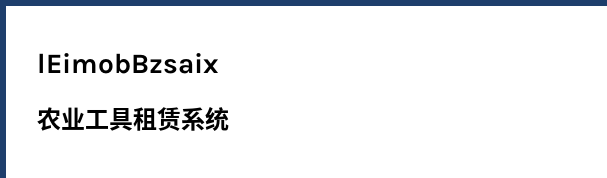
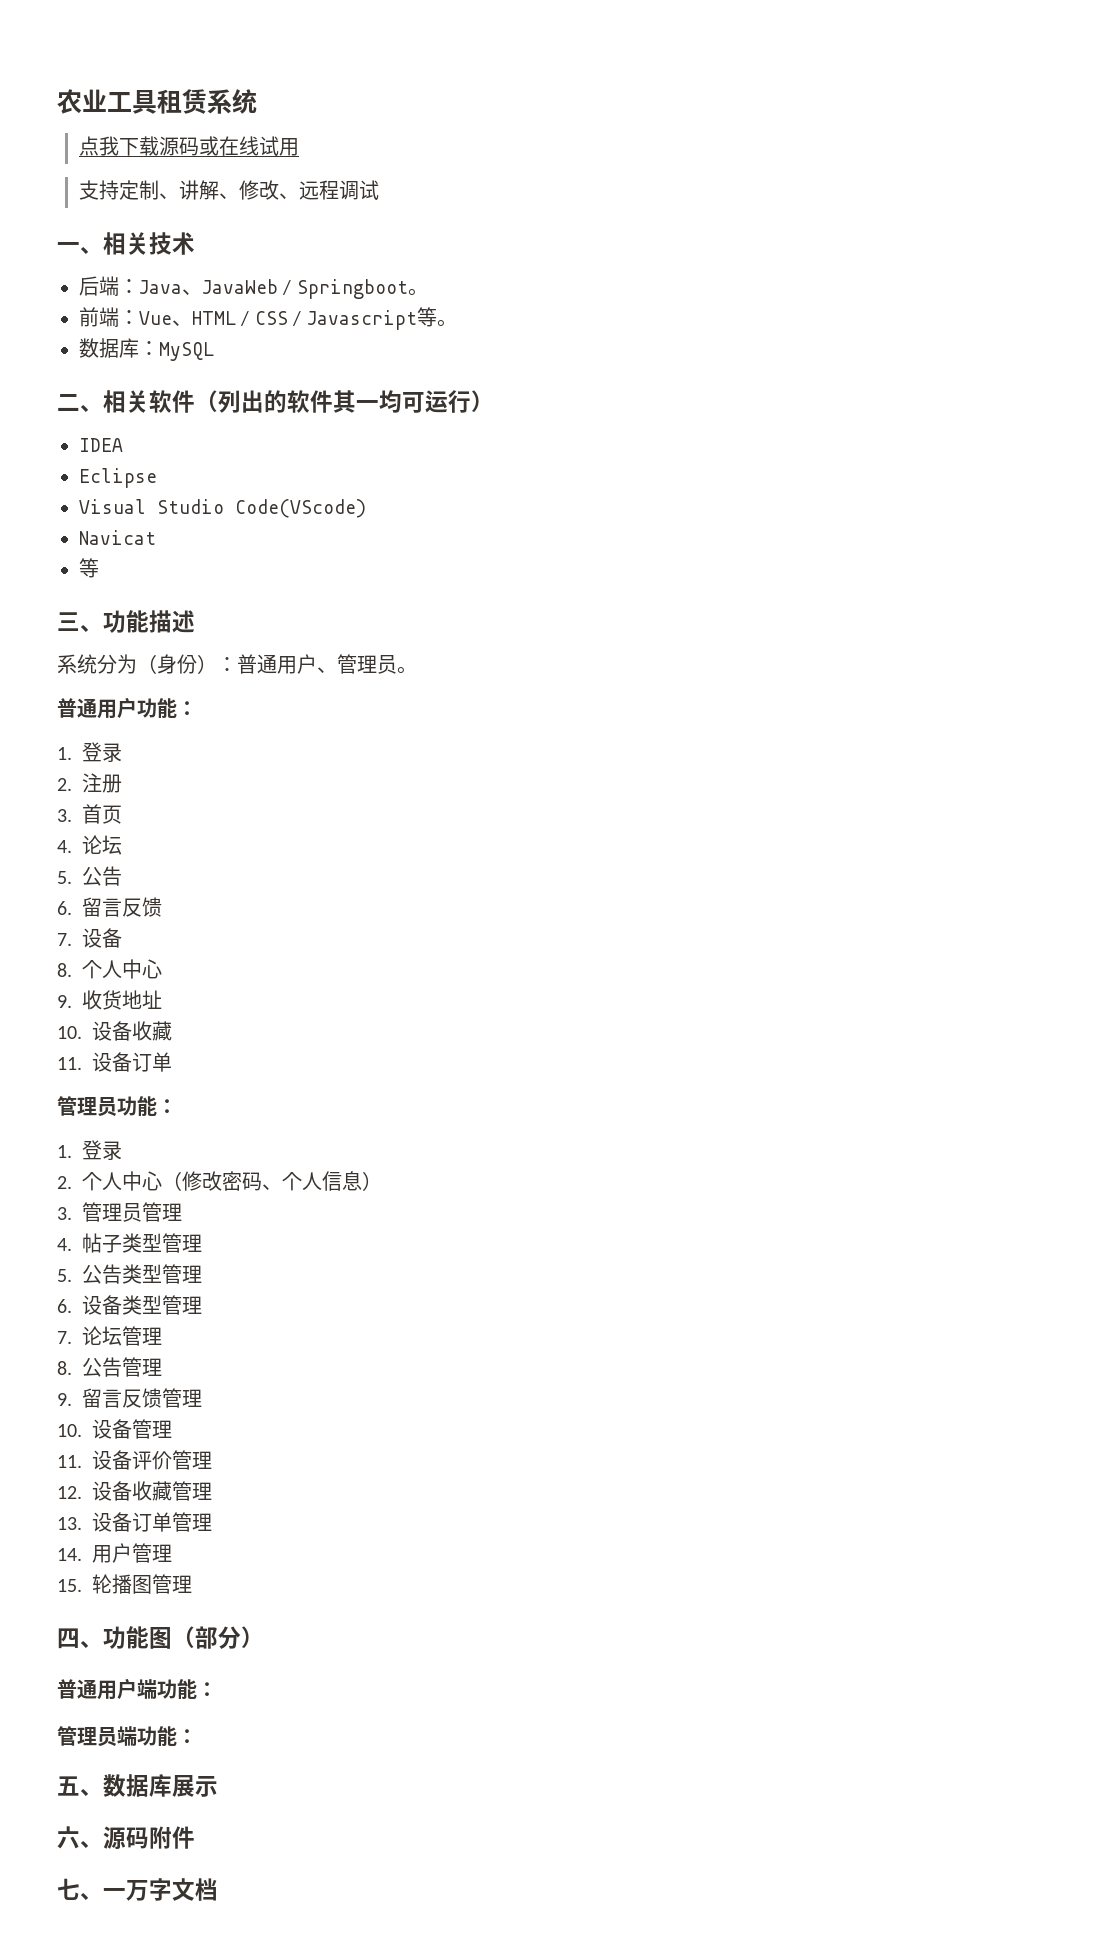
[37,53,219,74] lEimobBzsaix // -> (57, 101) none
(229, 119) none -> [79,136,300,156] [79,180,380,200] [57,232,195,255] [79,276,428,299] [79,307,457,330] [79,338,214,361] [57,390,494,413] [79,438,123,452] [79,468,157,488] [79,499,366,518] [79,530,156,545] [79,558,99,578] [57,610,195,633] [57,654,417,674] [57,697,197,719] [57,742,122,762] [57,773,122,793] [57,804,122,824] [57,835,122,855] [57,866,122,886] [57,897,162,917] [57,928,122,948] [57,959,162,979] [57,990,162,1010] [57,1021,172,1041] [57,1052,172,1072] [57,1096,177,1117] [57,1140,122,1160] [57,1171,382,1191] [57,1202,182,1222] [57,1233,202,1253] [57,1264,202,1284] [57,1295,202,1315] [57,1326,162,1346] [57,1357,162,1377] [57,1388,202,1408] [57,1419,172,1439] [57,1450,212,1470] [57,1481,212,1501] [57,1512,212,1532] [57,1543,172,1563] [57,1574,192,1594] [57,1626,264,1649] [57,1678,217,1700] [57,1726,197,1747] [57,1774,218,1797] [57,1826,195,1850] [57,1878,218,1901] // 点我下载源码或在线试用 // 支持定制、讲解、修改、远程调试 // 一、相关技术 // 后端：Java、JavaWeb / Springboot。 // 前端：Vue、HTML / CSS / Javascript等。 // 数据库：MySQL // 二、相关软件（列出的软件其一均可运行） // IDEA // Eclipse // Visual Studio Code(VScode) // Navicat // 等 // 三、功能描述 // 系统分为（身份）：普通用户、管理员。 // 普通用户功能： // 1.登录 // 2.注册 // 3.首页 // 4.论坛 // 5.公告 // 6.留言反馈 // 7.设备 // 8.个人中心 // 9.收货地址 // 10.设备收藏 // 11.设备订单 // 管理员功能： // 1.登录 // 2.个人中心（修改密码、个人信息） // 3.管理员管理 // 4.帖子类型管理 // 5.公告类型管理 // 6.设备类型管理 // 7.论坛管理 // 8.公告管理 // 9.留言反馈管理 // 10.设备管理 // 11.设备评价管理 // 12.设备收藏管理 // 13.设备订单管理 // 14.用户管理 // 15.轮播图管理 // 四、功能图（部分） // 普通用户端功能： // 管理员端功能： // 五、数据库展示 // 六、源码附件 // 七、一万字文档

